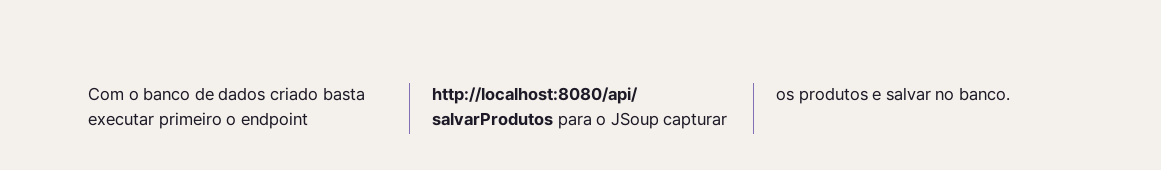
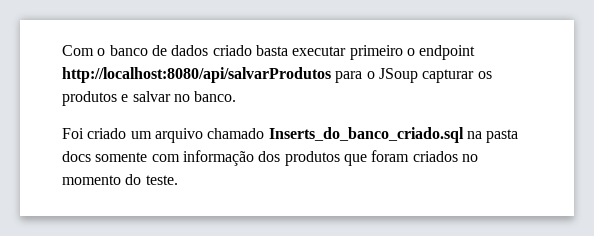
(1010, 94) none -> [62,127,519,143] [62,150,478,166] [62,174,178,185] // Foi criado um arquivo chamado Inserts_do_banco_criado.sql na pasta docs somente com informação dos produtos que foram criados no momento do teste.

